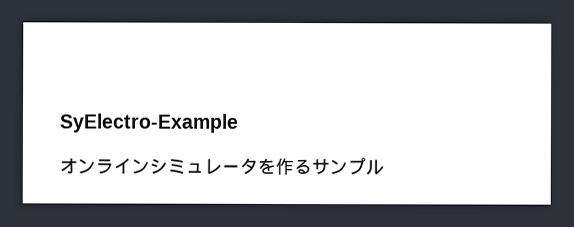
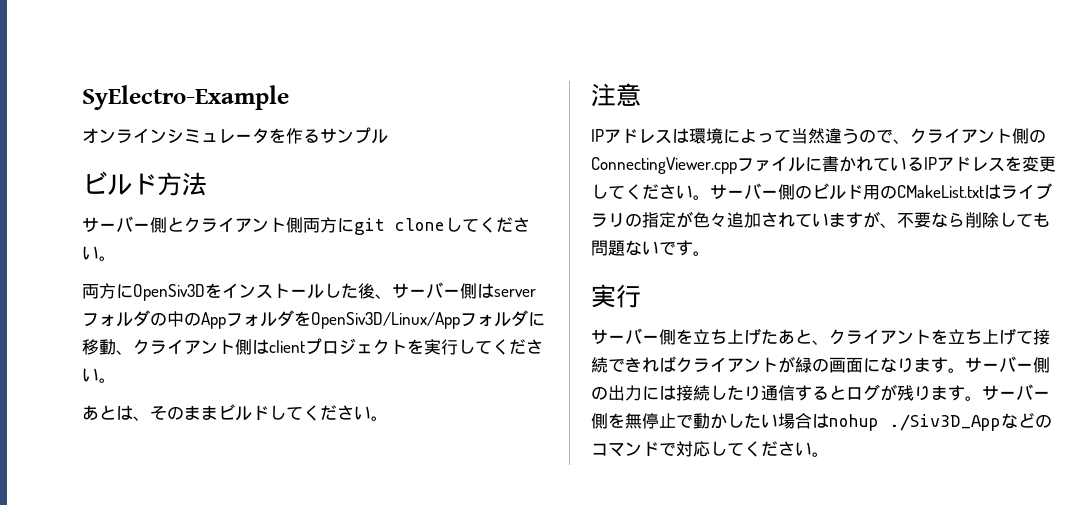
(384, 167) none -> [82,171,207,196] [82,216,530,235] [82,246,116,261] [82,282,536,301] [82,310,545,329] [82,338,543,355] [82,368,116,383] [82,404,388,421] [591,83,641,107] [591,128,1046,144] [591,156,1056,174] [591,183,1052,200] [591,211,1050,228] [591,240,710,256] [591,284,641,308] [591,328,1050,345] [591,356,1050,373] [591,384,1050,401] [591,412,1052,431] [591,441,829,457] // ビルド方法 // サーバー側とクライアント側両方にgit cloneしてください。 // 両方にOpenSiv3Dをインストールした後、サーバー側はserverフォルダの中のAppフォルダをOpenSiv3D/Linux/Appフォルダに移動、クライアント側はclientプロジェクトを実行してください。 // あとは、そのままビルドしてください。 // 注意 // IPアドレスは環境によって当然違うので、クライアント側のConnectingViewer.cppファイルに書かれているIPアドレスを変更してください。サーバー側のビルド用のCMakeList.txtはライブラリの指定が色々追加されていますが、不要なら削除しても問題ないです。 // 実行 // サーバー側を立ち上げたあと、クライアントを立ち上げて接続できればクライアントが緑の画面になります。サーバー側の出力には接続したり通信するとログが残ります。サーバー側を無停止で動かしたい場合はnohup ./Siv3D_Appなどのコマンドで対応してください。

